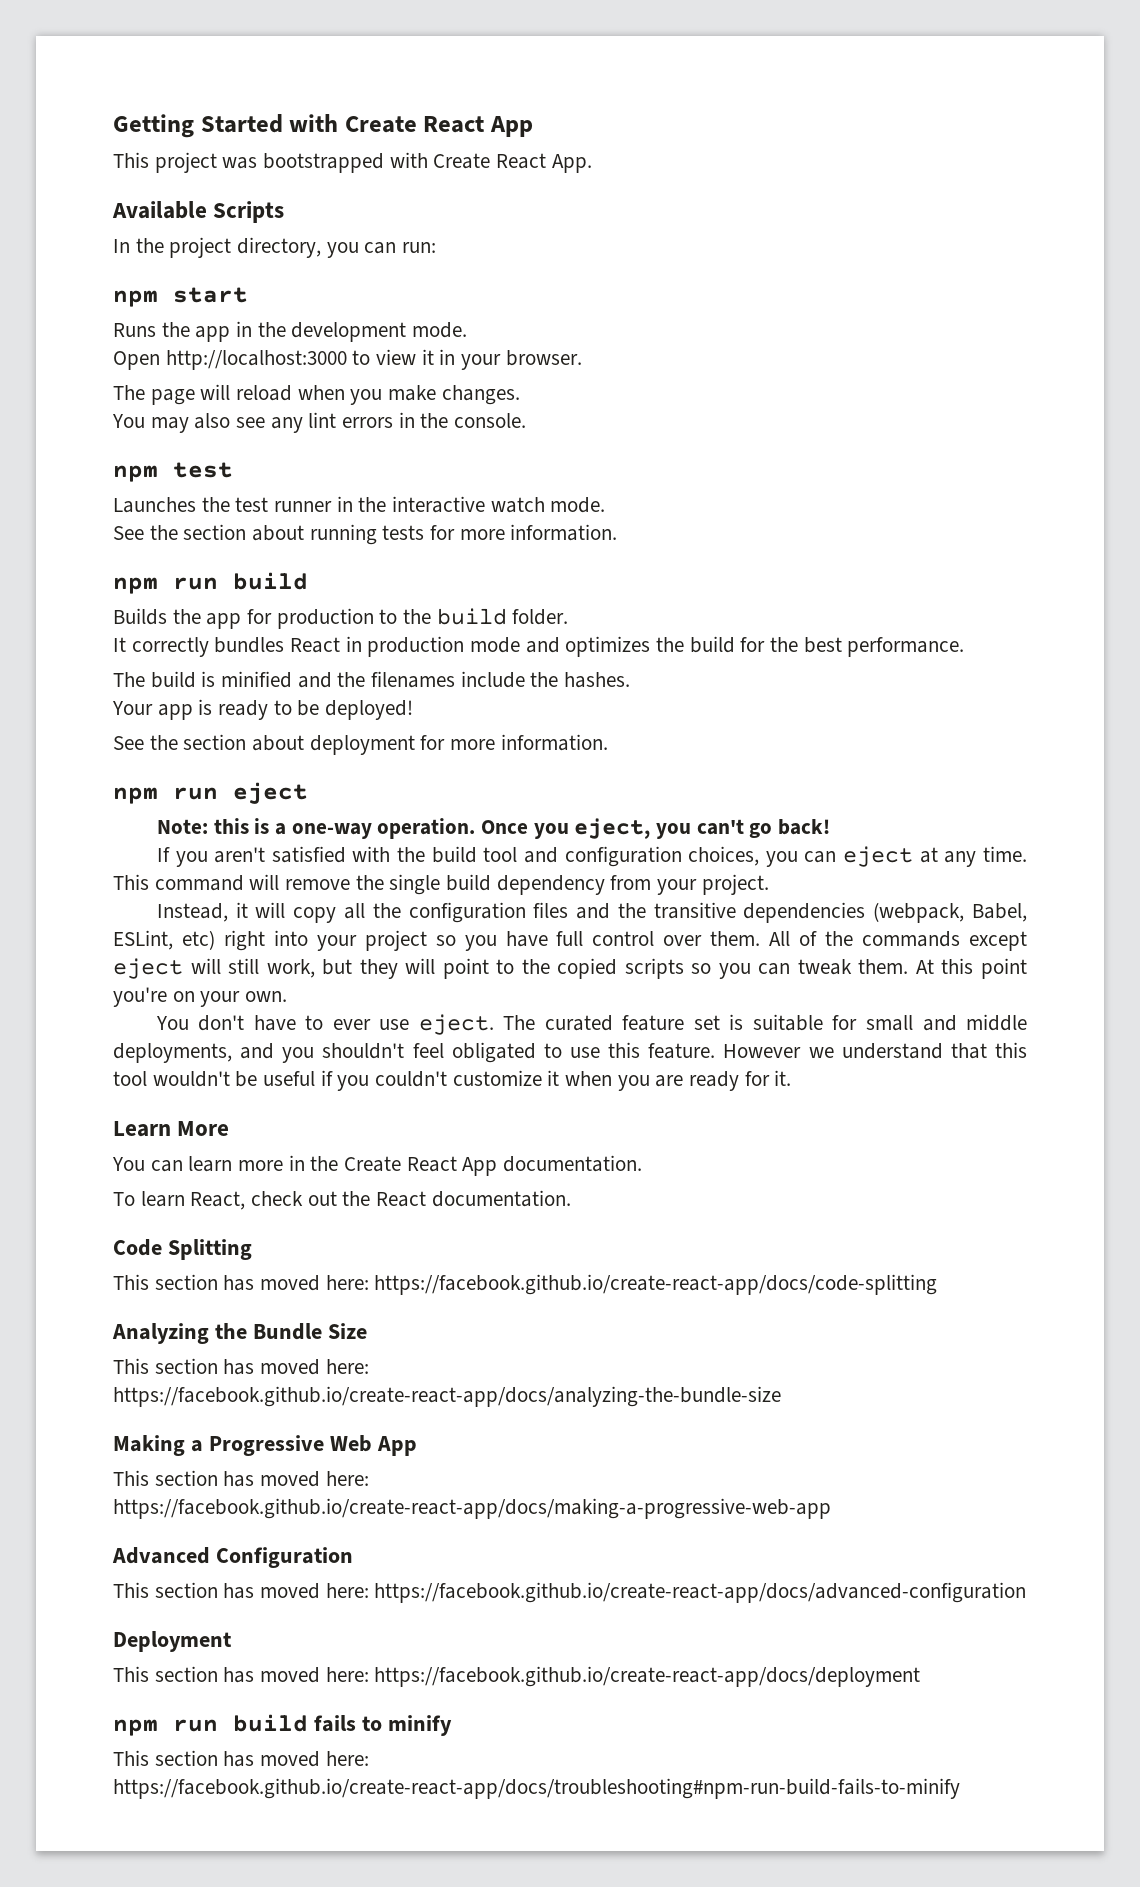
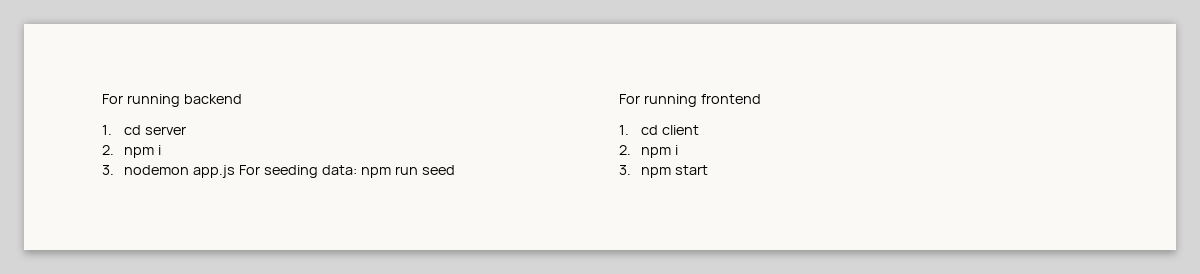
[113,114,534,138] [113,152,592,173] [112,201,285,223] [113,237,437,258] [113,287,248,307] [113,321,468,342] [113,349,582,370] [113,384,520,405] [112,412,527,433] [113,462,233,482] [113,496,606,513] [113,524,618,545] [113,572,308,594] [113,608,569,629] [113,636,965,657] [113,671,631,688] [112,699,414,720] [113,734,608,755] [113,782,308,804] [156,818,830,839] [156,846,1027,867] [113,874,769,895] [156,902,1027,923] [113,930,1028,951] [113,958,1027,979] [113,987,288,1007] [155,1014,1027,1035] [113,1042,1027,1063] [113,1070,792,1091] [113,1121,230,1137] [112,1155,643,1176] [113,1190,571,1210] [113,1239,252,1260] [113,1274,938,1295] [112,1323,367,1344] [113,1358,369,1375] [113,1386,781,1407] [113,1435,417,1456] [113,1470,369,1487] [113,1498,831,1519] [112,1547,353,1568] [113,1582,1027,1603] [113,1631,232,1652] [113,1666,921,1687] [113,1714,452,1736] [113,1750,369,1767] [113,1778,960,1799] Getting Started with Create React App // This project was bootstrapped with Create React App. // Available Scripts // In the project directory, you can run: // npm start // Runs the app in the development mode. // Open http://localhost:3000 to view it in your browser. // The page will reload when you make changes. // You may also see any lint errors in the console. // npm test // Launches the test runner in the interactive watch mode. // See the section about running tests for more information. // npm run build // Builds the app for production to the build folder. // It correctly bundles React in production mode and optimizes the build for the best performance. // The build is minified and the filenames include the hashes. // Your app is ready to be deployed! // See the section about deployment for more information. // npm run eject // Note: this is a one-way operation. Once you eject, you can't go back! // If you aren't satisfied with the build tool and configuration choices, you can eject at any time. This command will remove the single build dependency from your project. // Instead, it will copy all the configuration files and the transitive dependencies (webpack, Babel, ESLint, etc) right into your project so you have full control over them. All of the commands except eject will still work, but they will point to the copied scripts so you can tweak them. At this point you're on your own. // You don't have to ever use eject. The curated feature set is suitable for small and middle deployments, and you shouldn't feel obligated to use this feature. However we understand that this tool wouldn't be useful if you couldn't customize it when you are ready for it. // Learn More // You can learn more in the Create React App documentation. // To learn React, check out the React documentation. // Code Splitting // This section has moved here: https://facebook.github.io/create-react-app/docs/code-splitting // Analyzing the Bundle Size // This section has moved here: https://facebook.github.io/create-react-app/docs/analyzing-the-bundle-size // Making a Progressive Web App // This section has moved here: https://facebook.github.io/create-react-app/docs/making-a-progressive-web-app // Advanced Configuration // This section has moved here: https://facebook.github.io/create-react-app/docs/advanced-configuration // Deployment // This section has moved here: https://facebook.github.io/create-react-app/docs/deployment // npm run build fails to minify // This section has moved here: https://facebook.github.io/create-react-app/docs/troubleshooting#npm-run-build-fails-to-minify -> [102,94,242,107] [102,125,187,135] [102,145,162,158] [102,165,455,178] [619,94,761,107] [619,125,700,135] [619,145,679,158] [619,165,709,178] For running backend // 1. cd server // 2. npm i // 3. nodemon app.js For seeding data: npm run seed // For running frontend // 1. cd client // 2. npm i // 3. npm start

